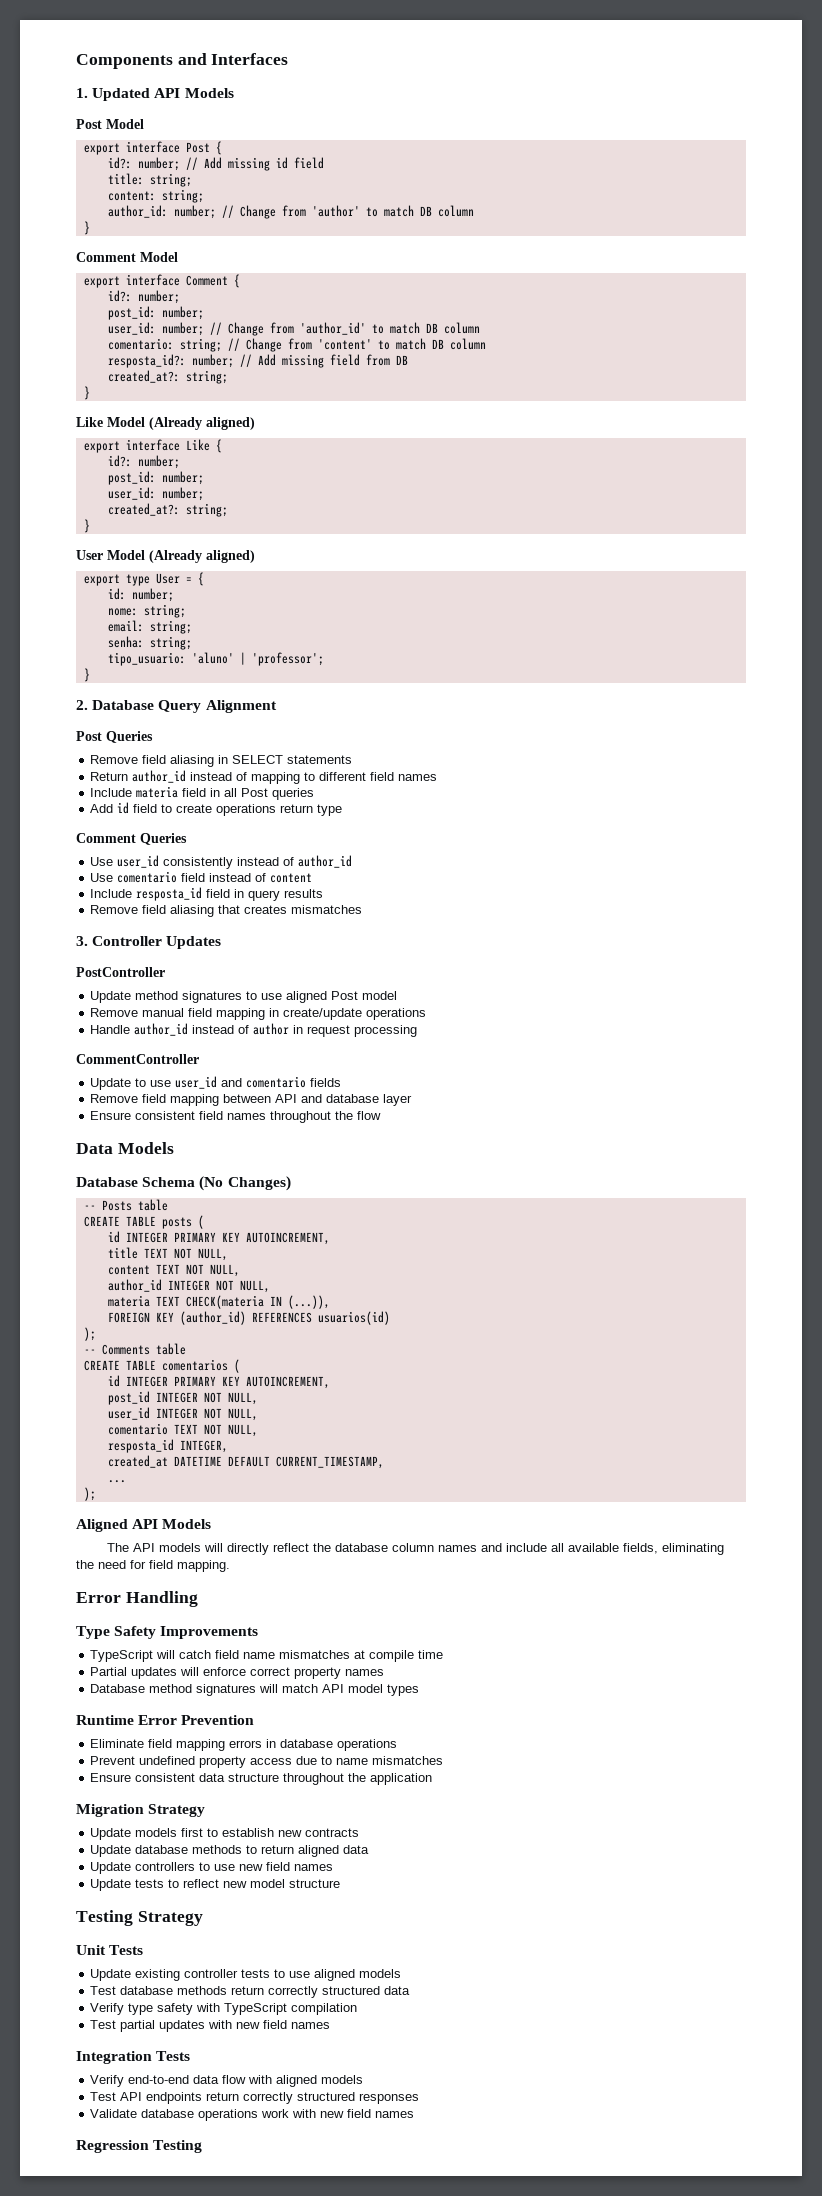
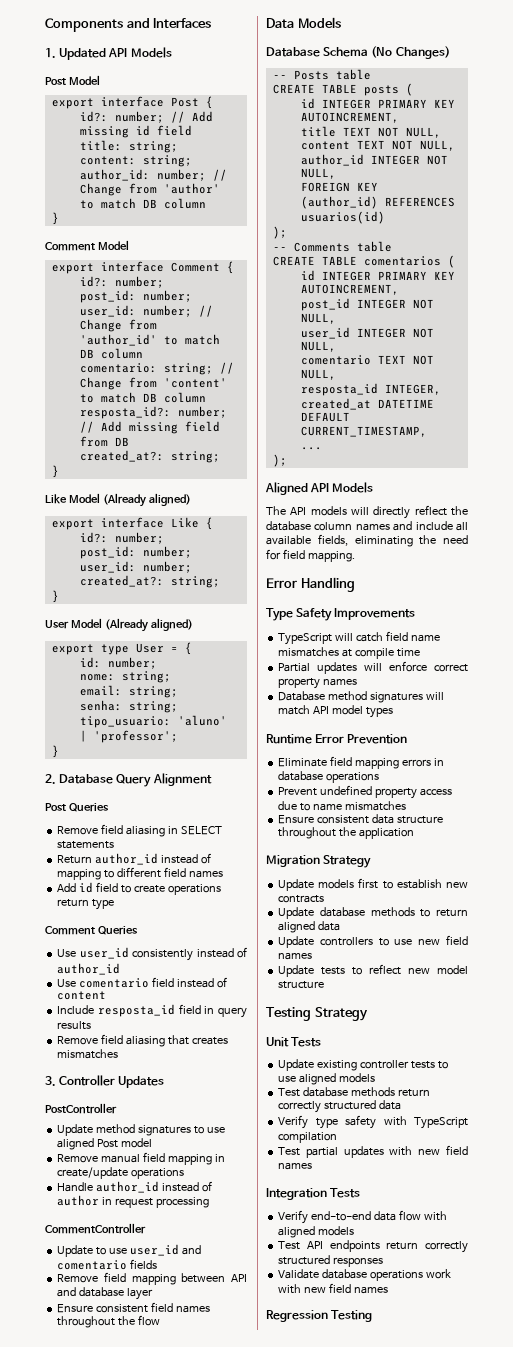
[90,786,315,800] // Include materia field in all Post queries -> (223, 874) none
[107,1295,330,1309] // materia TEXT CHECK(materia IN (...)), -> (336, 173) none

